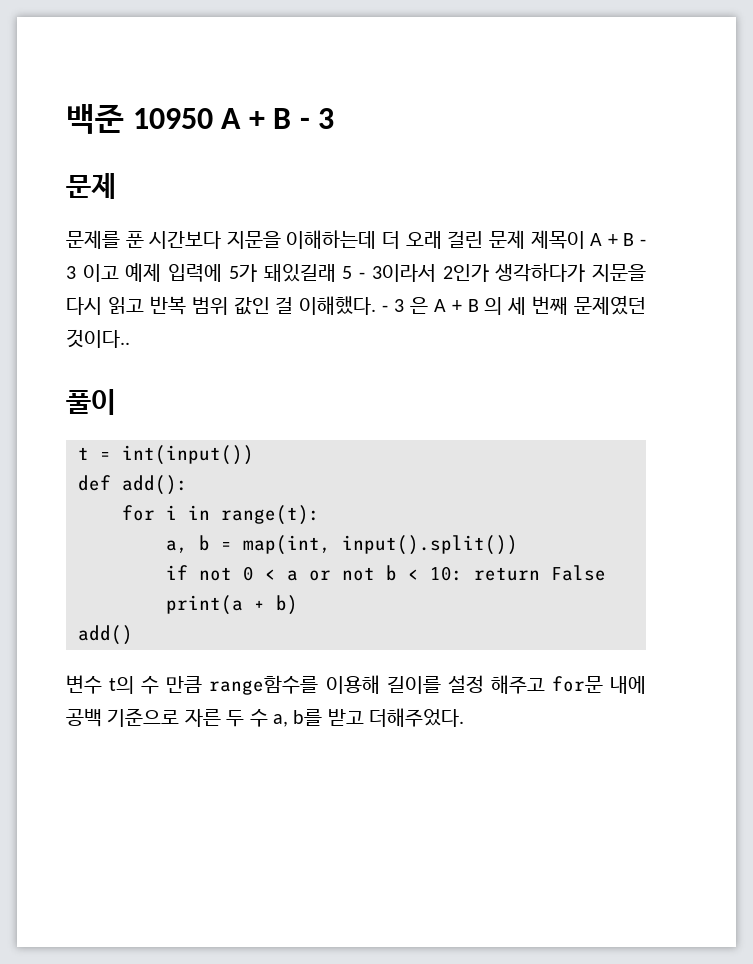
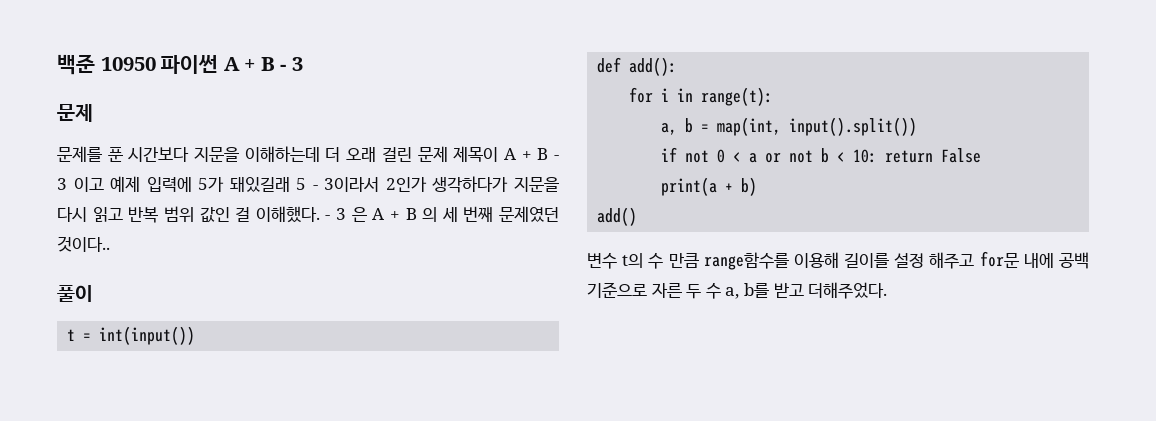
(213, 118) none -> [161,55,219,74] 파이썬

